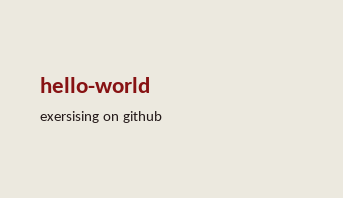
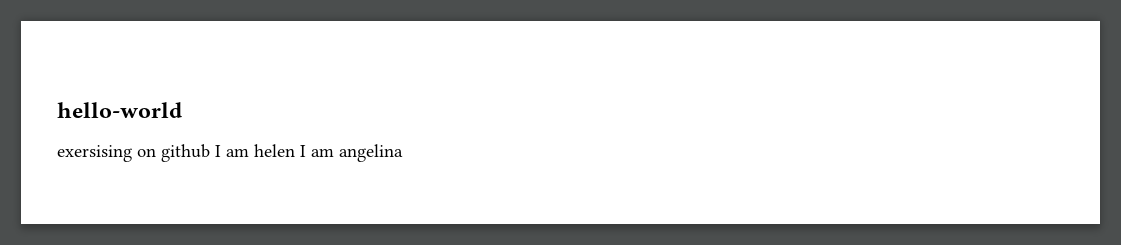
(162, 117) none -> [215,144,403,162] I am helen I am angelina

